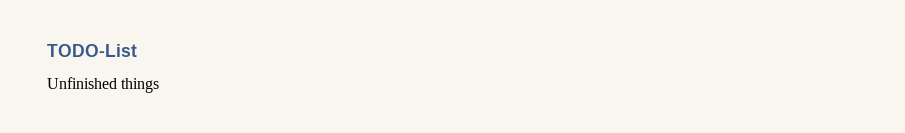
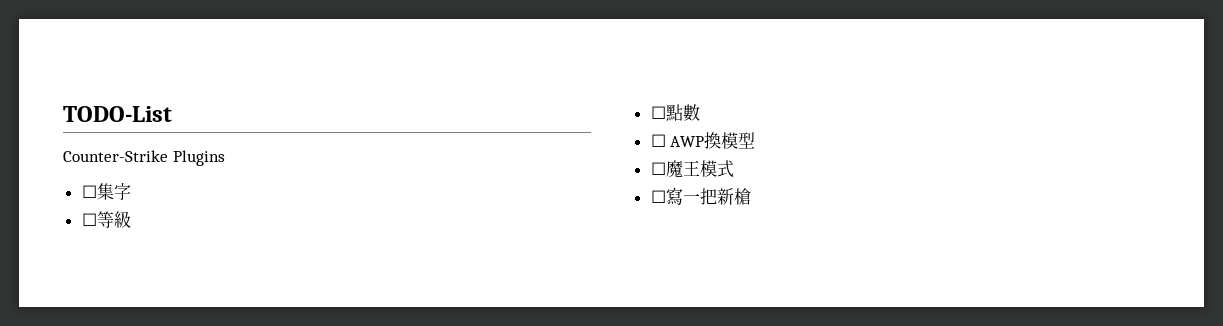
[47,77,160,93] Unfinished things -> [63,150,225,166] [81,183,131,200] [81,211,131,228] [650,104,700,121] [650,132,756,149] [650,160,734,178] [650,187,751,205] Counter-Strike Plugins // ☐集字 // ☐等級 // ☐點數 // ☐ AWP換模型 // ☐魔王模式 // ☐寫一把新槍

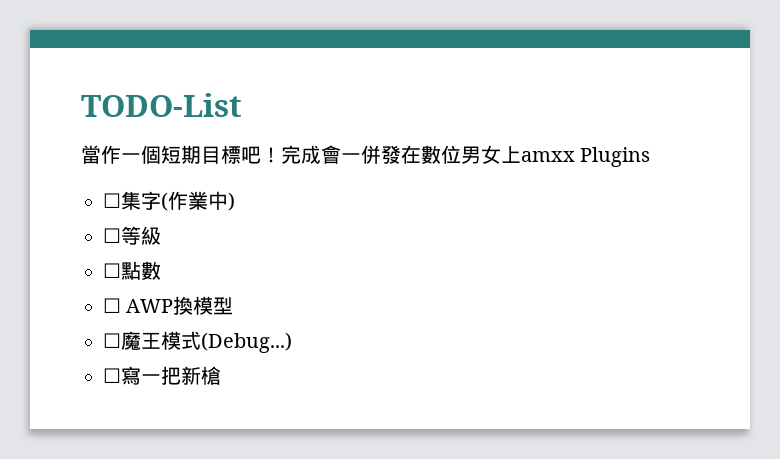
[63,150,168,162] Counter-Strike -> [81,145,575,164] 當作一個短期目標吧！完成會一併發在數位男女上amxx
(131, 191) none -> [161,191,235,211] (作業中)
(734, 169) none -> [201,332,292,353] (Debug...)

